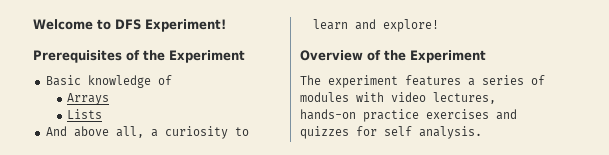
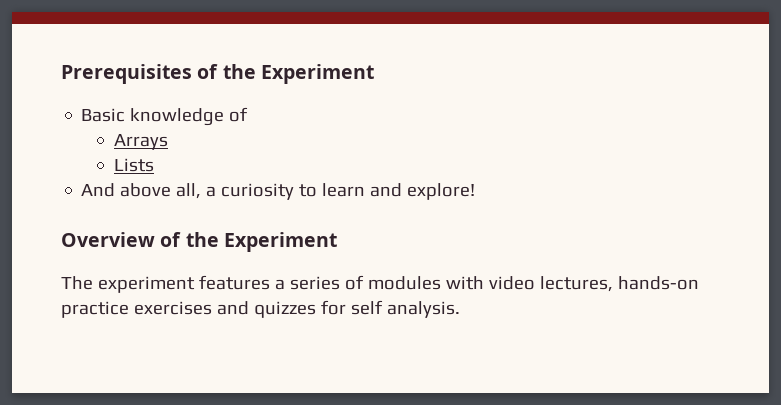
[33,19,226,32] Welcome to DFS Experiment! // -> (61, 74) none

